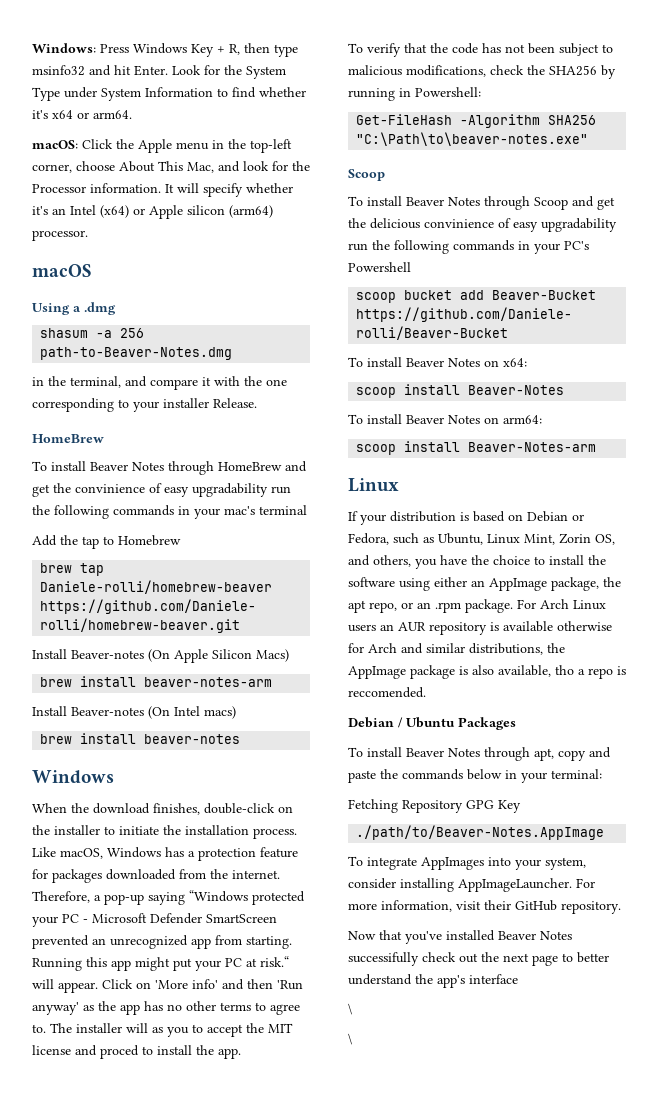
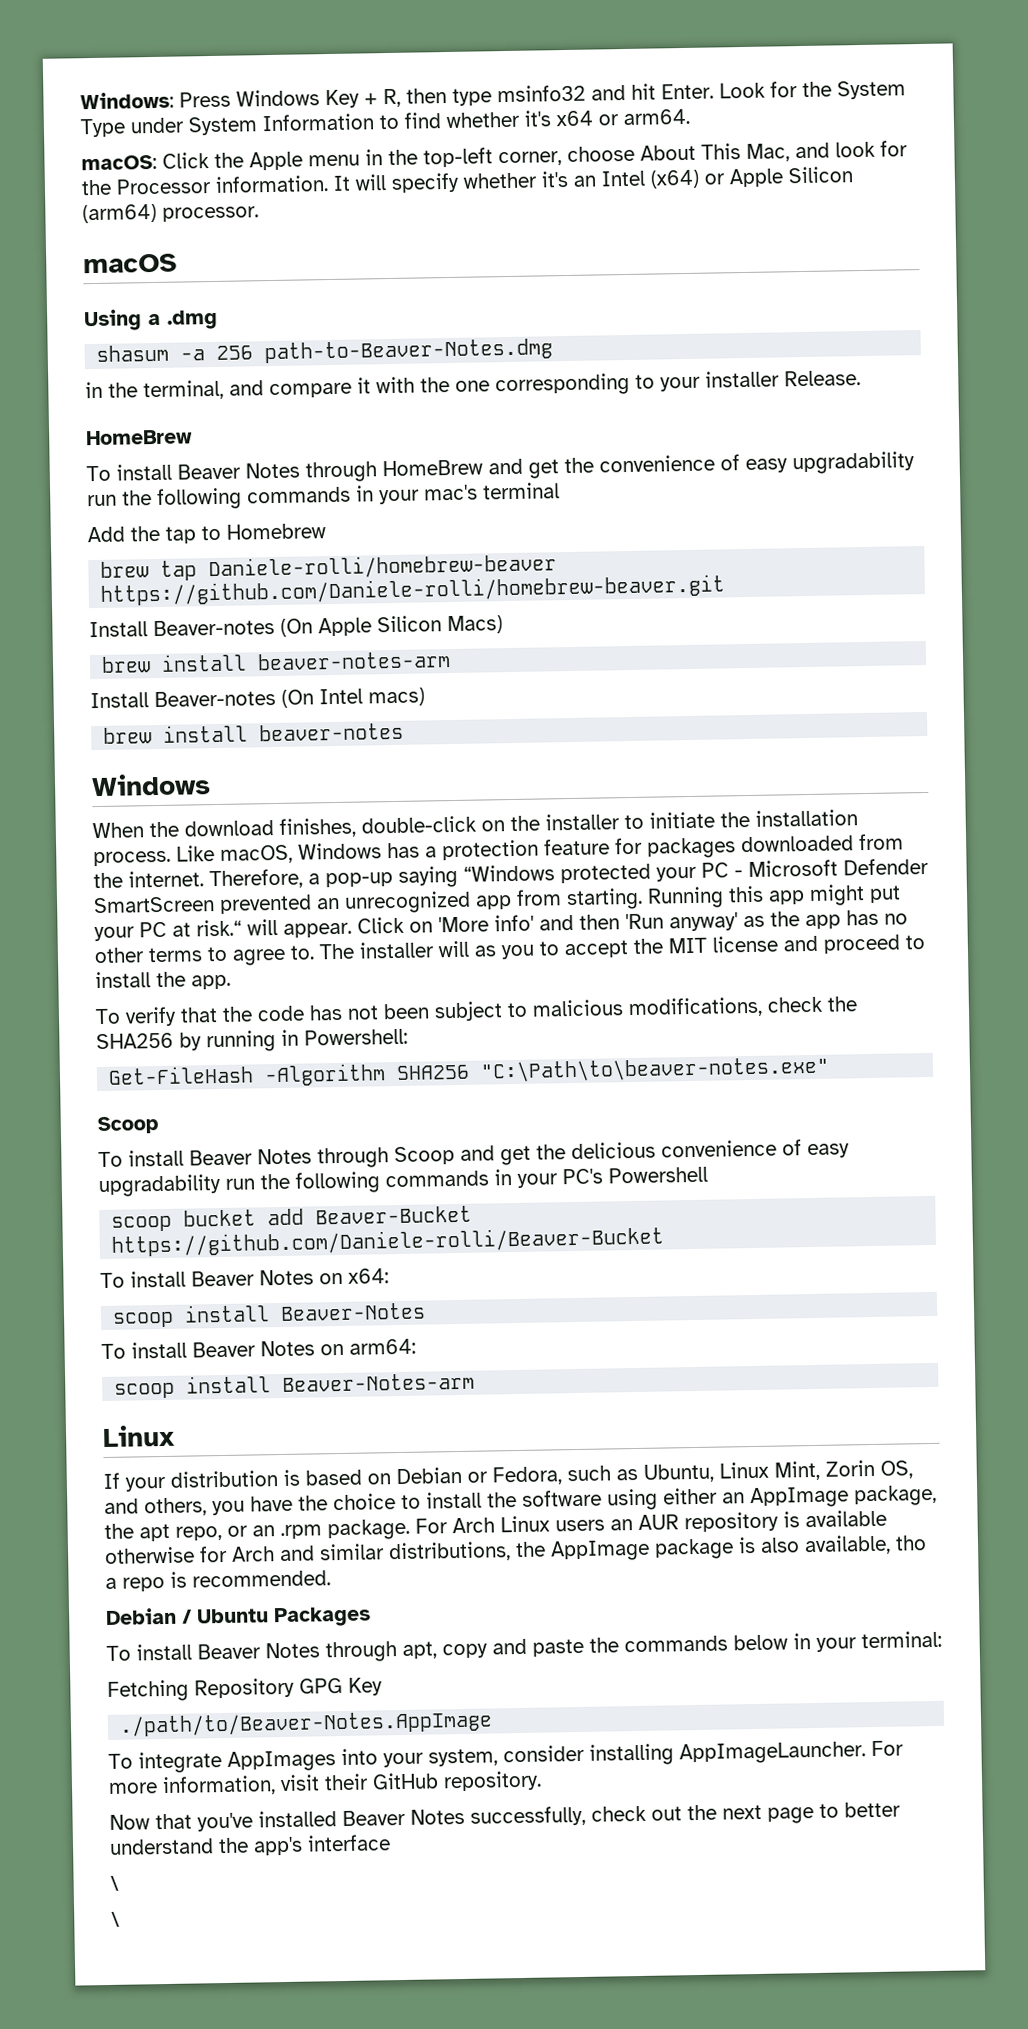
[187,205,225,215] silicon -> [788,166,853,184] Silicon
[75,484,145,493] convinience -> [599,454,715,473] convenience
[100,1045,139,1059] proced -> [823,934,901,954] proceed
[424,219,494,228] convinience -> [661,1139,777,1158] convenience
[348,687,426,698] reccomended. -> [192,1570,331,1588] recommended.
[348,952,419,966] successifully -> [470,1805,586,1827] successfully,

